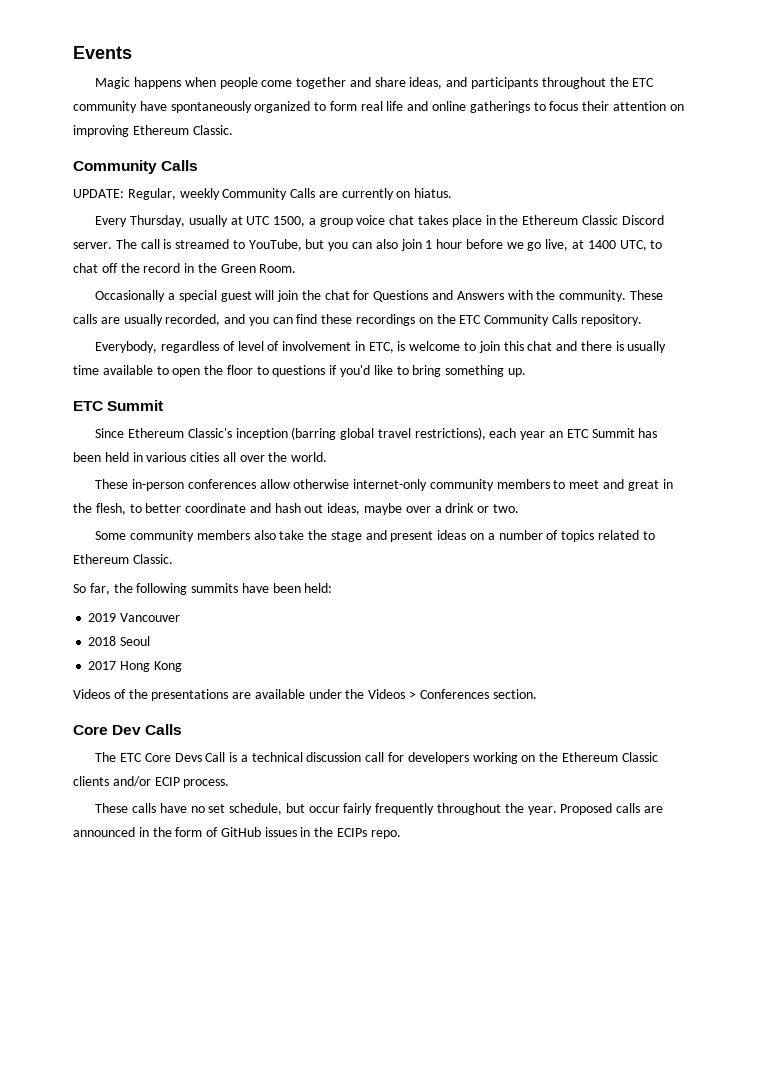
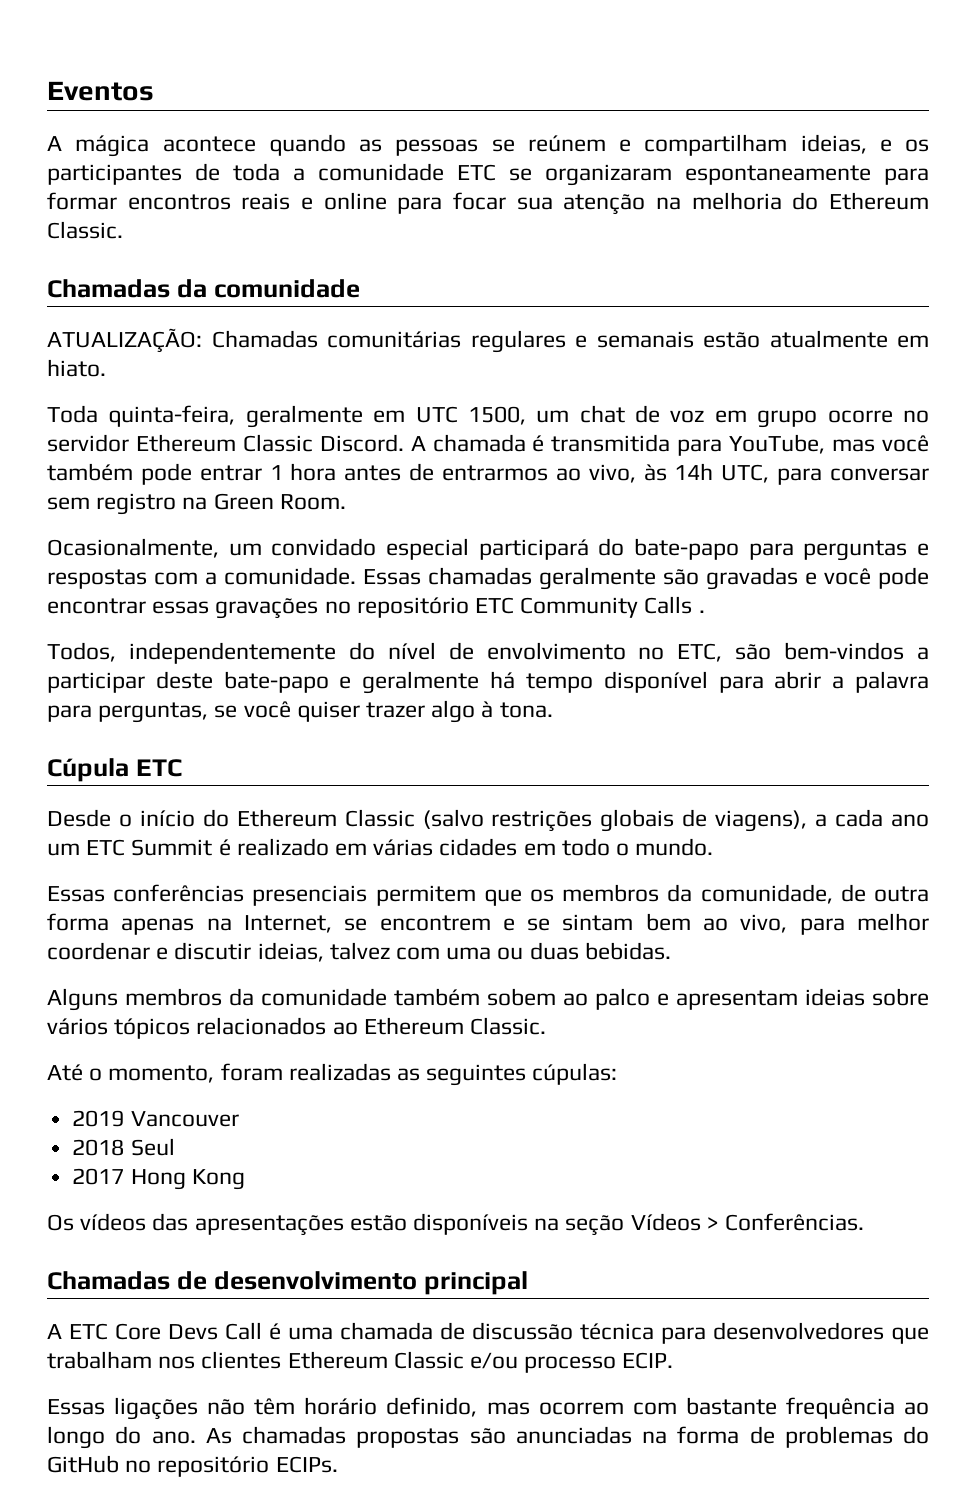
[73,46,132,59] [95,77,655,89] [73,101,684,113] [73,125,233,137] [73,160,199,174] [73,188,453,200] [95,215,664,227] [73,239,663,251] [73,263,297,273] [95,290,663,302] [73,314,642,326] [95,341,667,353] [73,365,526,377] [73,400,164,411] [95,427,658,440] [73,452,328,462] [95,479,673,491] [73,503,519,515] [95,530,655,542] [73,554,173,564] [73,583,333,595] Events // Magic happens when people come together and share ideas, and participants throughout the ETC community have spontaneously organized to form real life and online gatherings to focus their attention on improving Ethereum Classic. // Community Calls // UPDATE: Regular, weekly Community Calls are currently on hiatus. // Every Thursday, usually at UTC 1500, a group voice chat takes place in the Ethereum Classic Discord server. The call is streamed to YouTube, but you can also join 1 hour before we go live, at 1400 UTC, to chat off the record in the Green Room. // Occasionally a special guest will join the chat for Questions and Answers with the community. These calls are usually recorded, and you can find these recordings on the ETC Community Calls repository. // Everybody, regardless of level of involvement in ETC, is welcome to join this chat and there is usually time available to open the floor to questions if you'd like to bring something up. // ETC Summit // Since Ethereum Classic's inception (barring global travel restrictions), each year an ETC Summit has been held in various cities all over the world. // These in-person conferences allow otherwise internet-only community members to meet and great in the flesh, to better coordinate and hash out ideas, maybe over a drink or two. // Some community members also take the stage and present ideas on a number of topics related to Ethereum Classic. // So far, the following summits have been held: -> [47,81,154,101] [47,134,929,157] [47,163,929,186] [47,192,929,215] [47,221,123,239] [47,279,360,298] [47,328,929,353] [47,359,106,377] [47,405,929,428] [47,434,929,456] [47,463,930,485] [47,493,346,515] [47,538,929,561] [47,567,929,590] [47,596,705,619] [47,642,929,664] [47,671,929,694] [47,700,553,723] [47,758,182,782] [47,809,929,832] [47,838,714,856] [47,884,930,906] [47,913,929,935] [47,942,671,962] [47,988,929,1011] [47,1017,547,1039] [47,1063,618,1086] Eventos // A mágica acontece quando as pessoas se reúnem e compartilham ideias, e os participantes de toda a comunidade ETC se organizaram espontaneamente para formar encontros reais e online para focar sua atenção na melhoria do Ethereum Classic. // Chamadas da comunidade // ATUALIZAÇÃO: Chamadas comunitárias regulares e semanais estão atualmente em hiato. // Toda quinta-feira, geralmente em UTC 1500, um chat de voz em grupo ocorre no servidor Ethereum Classic Discord. A chamada é transmitida para YouTube, mas você também pode entrar 1 hora antes de entrarmos ao vivo, às 14h UTC, para conversar sem registro na Green Room. // Ocasionalmente, um convidado especial participará do bate-papo para perguntas e respostas com a comunidade. Essas chamadas geralmente são gravadas e você pode encontrar essas gravações no repositório ETC Community Calls . // Todos, independentemente do nível de envolvimento no ETC, são bem-vindos a participar deste bate-papo e geralmente há tempo disponível para abrir a palavra para perguntas, se você quiser trazer algo à tona. // Cúpula ETC // Desde o início do Ethereum Classic (salvo restrições globais de viagens), a cada ano um ETC Summit é realizado em várias cidades em todo o mundo. // Essas conferências presenciais permitem que os membros da comunidade, de outra forma apenas na Internet, se encontrem e se sintam bem ao vivo, para melhor coordenar e discutir ideias, talvez com uma ou duas bebidas. // Alguns membros da comunidade também sobem ao palco e apresentam ideias sobre vários tópicos relacionados ao Ethereum Classic. // Até o momento, foram realizadas as seguintes cúpulas:
[120,636,151,646] Seoul -> [130,1138,175,1156] Seul
[73,689,537,701] [73,724,183,735] [95,752,658,764] [73,776,230,788] [95,803,663,815] [73,827,401,839] Videos of the presentations are available under the Videos > Conferences section. // Core Dev Calls // The ETC Core Devs Call is a technical discussion call for developers working on the Ethereum Classic clients and/or ECIP process. // These calls have no set schedule, but occur fairly frequently throughout the year. Proposed calls are announced in the form of GitHub issues in the ECIPs repo. -> [47,1213,865,1236] [47,1271,528,1295] [47,1322,929,1344] [47,1351,674,1373] [47,1397,929,1420] [47,1426,929,1449] [47,1455,338,1477] Os vídeos das apresentações estão disponíveis na seção Vídeos > Conferências. // Chamadas de desenvolvimento principal // A ETC Core Devs Call é uma chamada de discussão técnica para desenvolvedores que trabalham nos clientes Ethereum Classic e/ou processo ECIP. // Essas ligações não têm horário definido, mas ocorrem com bastante frequência ao longo do ano. As chamadas propostas são anunciadas na forma de problemas do GitHub no repositório ECIPs.

